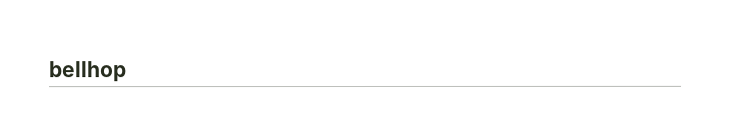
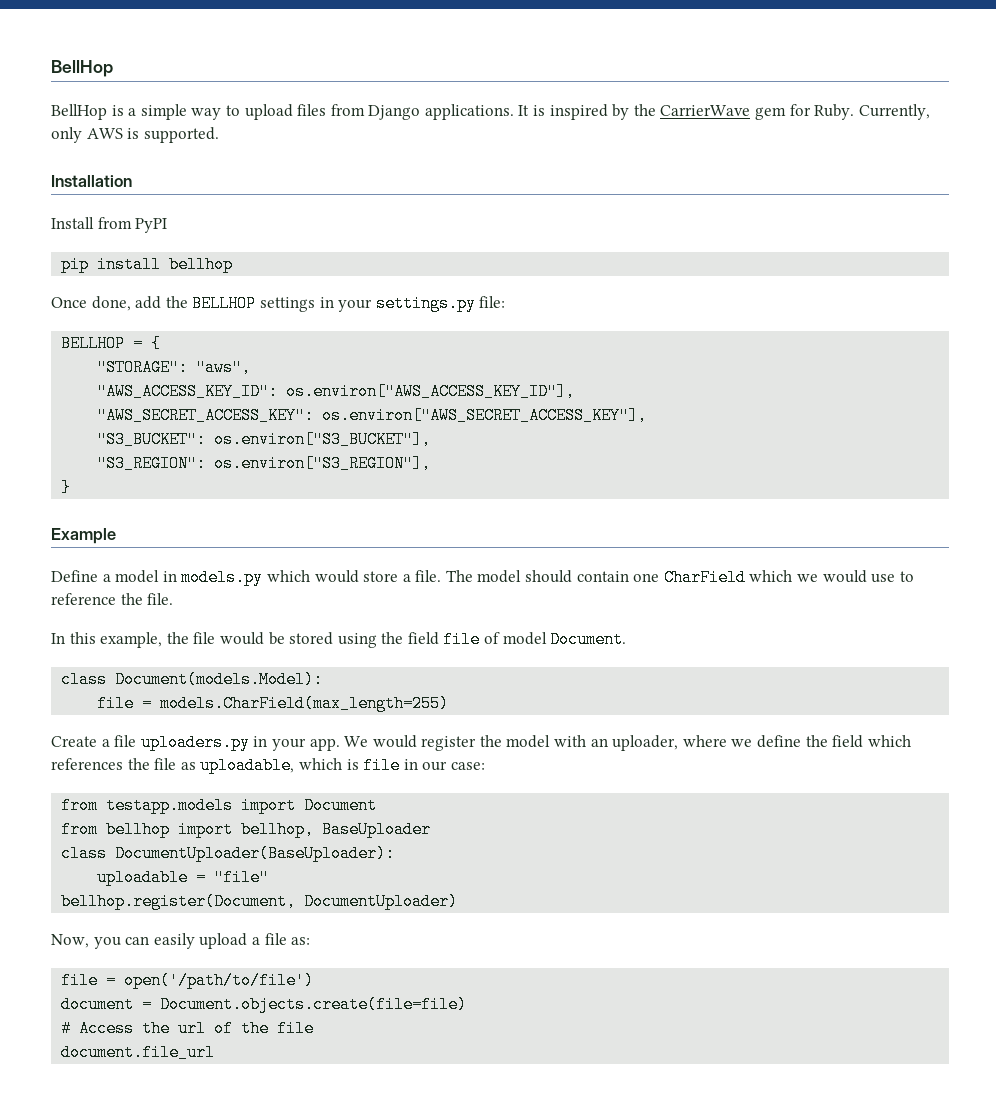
[48,61,127,83] bellhop -> [51,60,113,77] [51,104,930,120] [51,127,219,143] [51,175,132,187] [51,217,168,233] [61,256,234,273] [51,295,506,312] [61,335,162,352] [97,359,252,376] [97,383,576,400] [97,407,648,424] [97,431,432,448] [97,455,432,472] [61,479,72,496] [51,528,116,544] [51,569,914,586] [51,593,174,605] [51,631,627,648] [61,671,324,688] [97,695,450,712] [51,734,911,751] [51,757,485,774] [61,797,378,814] [61,821,432,838] [61,845,396,862] [97,869,270,886] [61,893,459,910] [51,933,311,949] [61,972,315,989] [61,996,468,1013] [61,1020,315,1037] [61,1044,216,1061] BellHop // BellHop is a simple way to upload files from Django applications. It is inspired by the CarrierWave gem for Ruby. Currently, only AWS is supported. // Installation // Install from PyPI // pip install bellhop // Once done, add the BELLHOP settings in your settings.py file: // BELLHOP = { // "STORAGE": "aws", // "AWS_ACCESS_KEY_ID": os.environ["AWS_ACCESS_KEY_ID"], // "AWS_SECRET_ACCESS_KEY": os.environ["AWS_SECRET_ACCESS_KEY"], // "S3_BUCKET": os.environ["S3_BUCKET"], // "S3_REGION": os.environ["S3_REGION"], // } // Example // Define a model in models.py which would store a file. The model should contain one CharField which we would use to reference the file. // In this example, the file would be stored using the field file of model Document. // class Document(models.Model): // file = models.CharField(max_length=255) // Create a file uploaders.py in your app. We would register the model with an uploader, where we define the field which references the file as uploadable, which is file in our case: // from testapp.models import Document // from bellhop import bellhop, BaseUploader // class DocumentUploader(BaseUploader): // uploadable = "file" // bellhop.register(Document, DocumentUploader) // Now, you can easily upload a file as: // file = open('/path/to/file') // document = Document.objects.create(file=file) // # Access the url of the file // document.file_url

